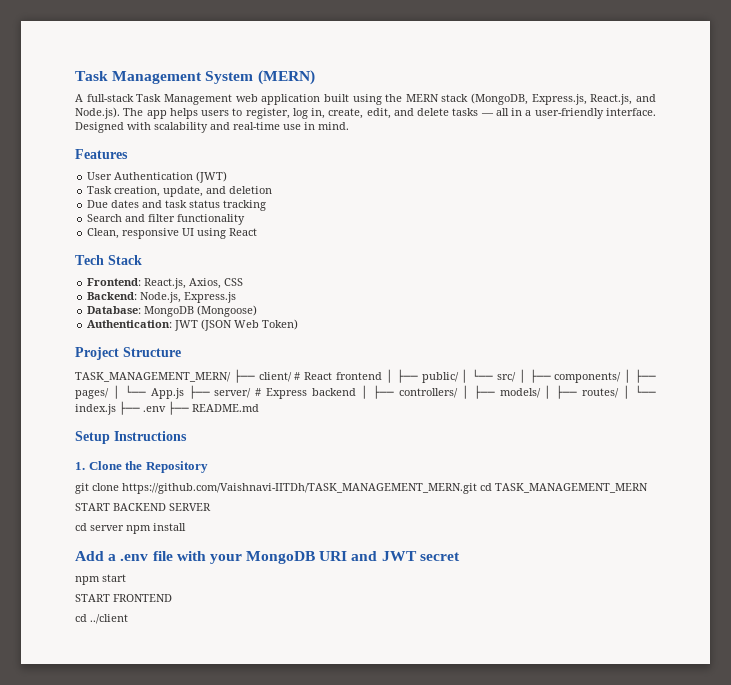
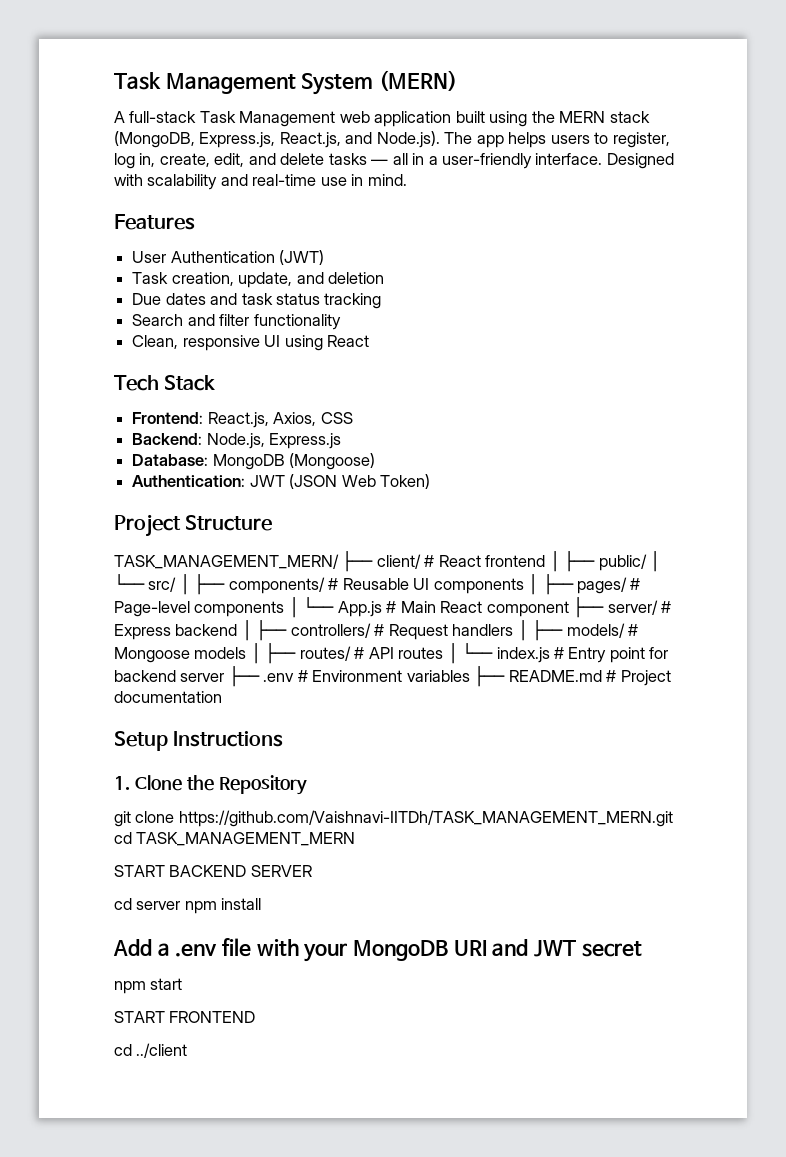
[624,369,656,383] [75,385,184,399] │ ├── pages/ │ └── App.js -> [328,574,641,595] [114,597,569,618] # Reusable UI components │ ├── pages/ # Page-level components │ └── App.js # Main React component
[461,385,656,399] [75,401,166,415] │ ├── models/ │ ├── routes/ │ └── index.js ├── .env -> [374,620,639,641] [114,643,669,664] [114,666,470,687] # Request handlers │ ├── models/ # Mongoose models │ ├── routes/ # API routes │ └── index.js # Entry point for backend server ├── .env # Environment variables
(259, 408) none -> [606,670,671,686] [114,691,222,703] # Project documentation

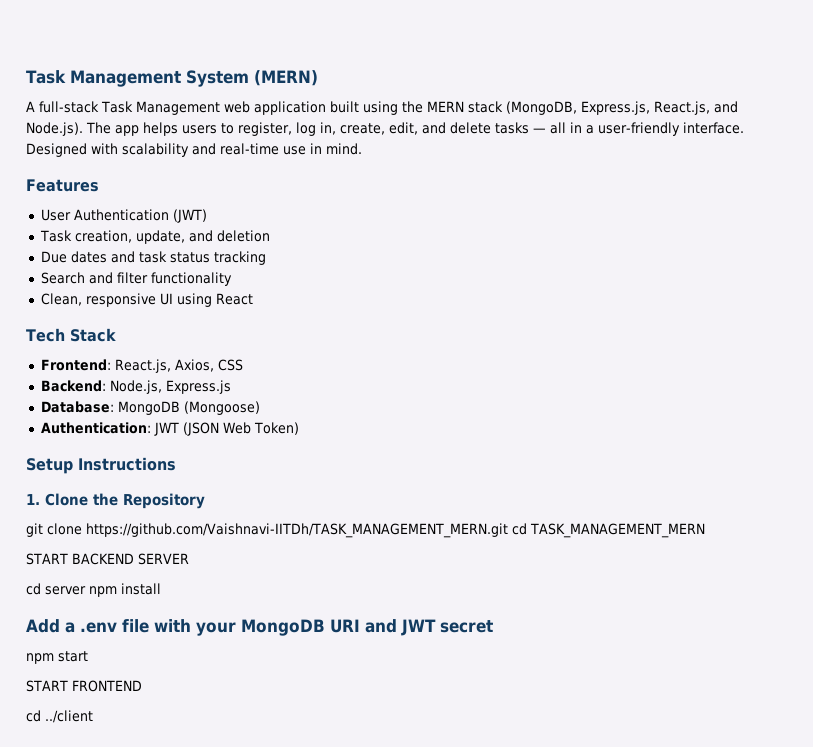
[114,514,273,537] [114,551,661,572] [114,574,641,595] [114,597,672,618] [114,620,639,641] [114,643,669,664] [114,666,671,687] [114,691,222,703] // Project Structure // TASK_MANAGEMENT_MERN/ ├── client/ # React frontend │ ├── public/ │ └── src/ │ ├── components/ # Reusable UI components │ ├── pages/ # Page-level components │ └── App.js # Main React component ├── server/ # Express backend │ ├── controllers/ # Request handlers │ ├── models/ # Mongoose models │ ├── routes/ # API routes │ └── index.js # Entry point for backend server ├── .env # Environment variables ├── README.md # Project documentation -> (299, 428) none

